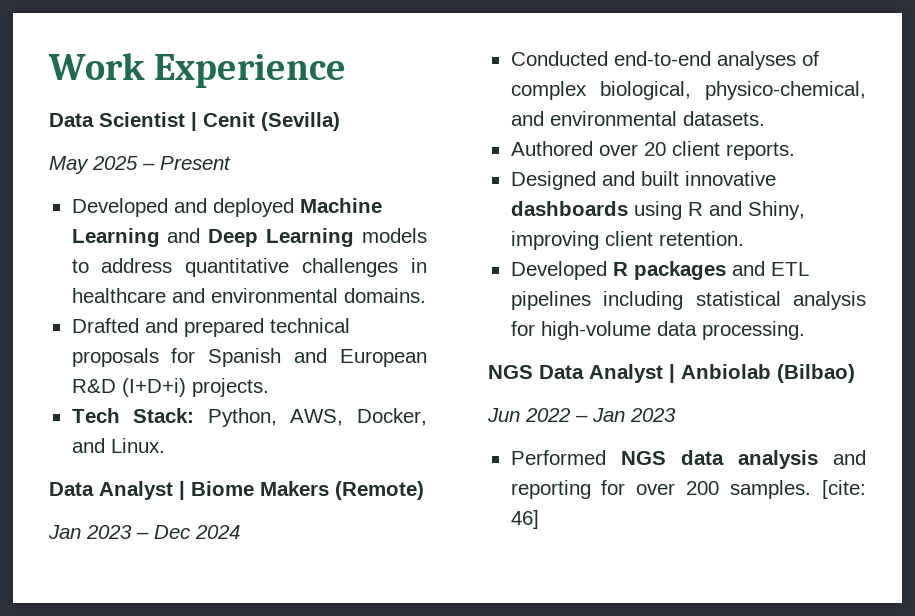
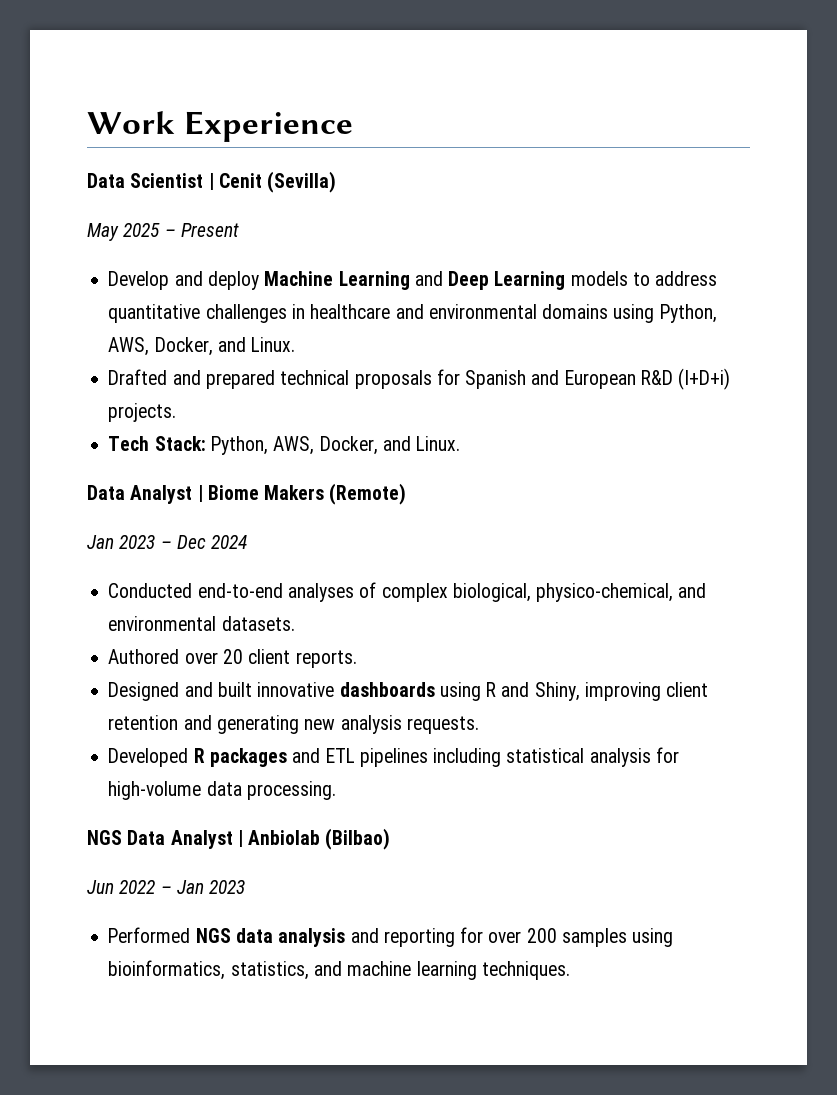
[71,198,294,217] Developed and deployed -> [108,271,259,290] Develop and deploy
[343,288,426,303] domains. -> [542,304,717,323] [108,337,296,356] domains using Python, AWS, Docker, and Linux.
[658,231,744,246] retention. -> [108,715,479,734] retention and generating new analysis requests.
[730,480,866,499] [510,510,539,529] samples. [cite: 46] -> [561,928,674,947] [108,960,570,980] samples using bioinformatics, statistics, and machine learning techniques.

